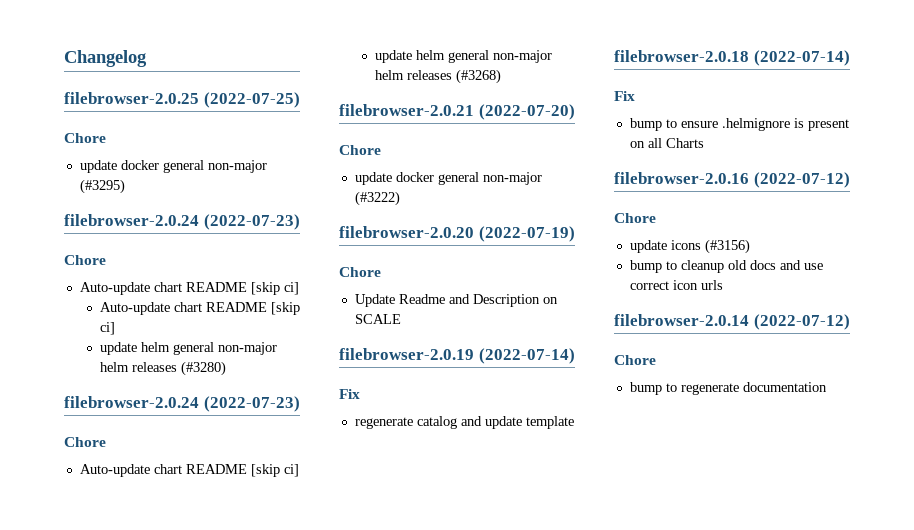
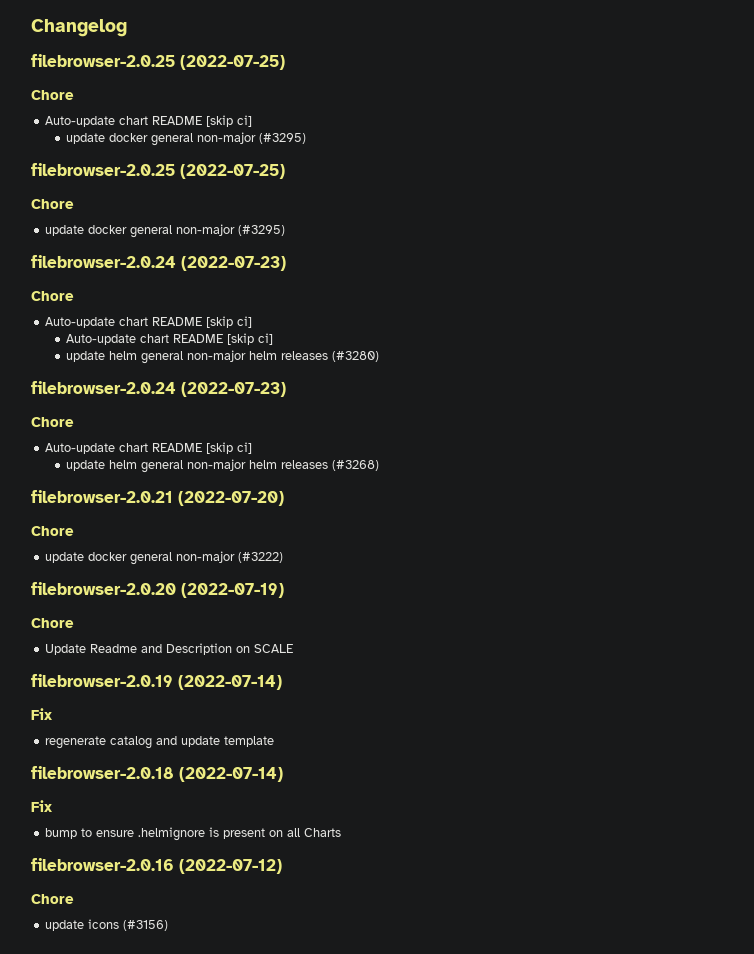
(106, 138) none -> [45,115,253,127] [66,132,307,146] [31,163,285,179] [31,199,74,209] // Auto-update chart README [skip ci] // update docker general non-major (#3295) // filebrowser-2.0.25 (2022-07-25) // Chore
[629,260,823,273] [629,280,723,290] [614,314,850,330] [614,355,656,365] [629,382,827,395] // bump to cleanup old docs and use correct icon urls // filebrowser-2.0.14 (2022-07-12) // Chore // bump to regenerate documentation -> (169, 925) none

